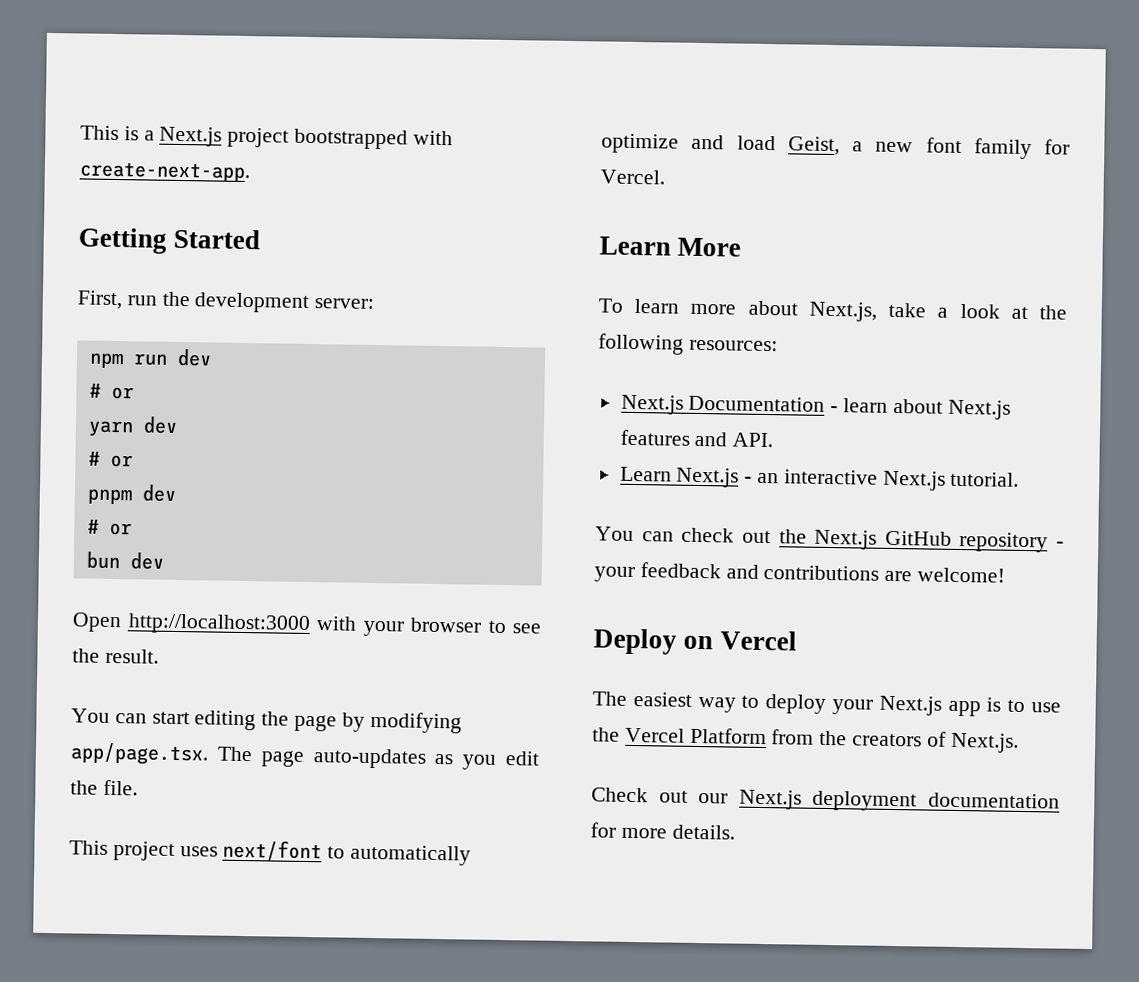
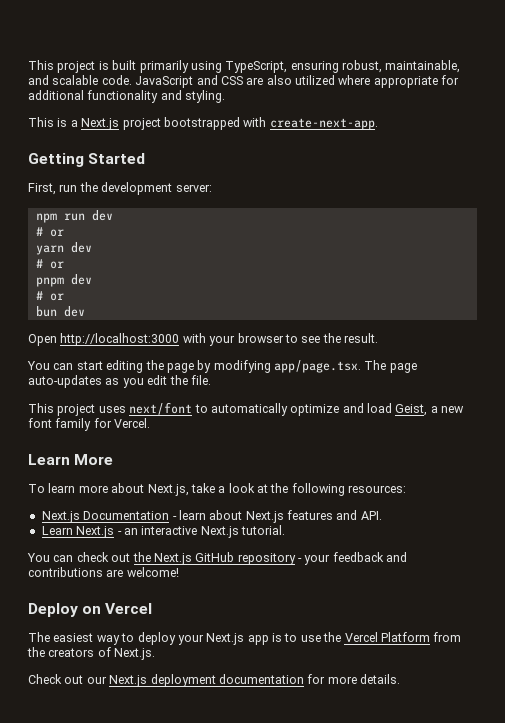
[80,125,119,141] This -> [28,60,461,73] [28,75,460,88] [28,90,226,103] [28,117,54,127] This project is built primarily using TypeScript, ensuring robust, maintainable, and scalable code. JavaScript and CSS are also utilized where appropriate for additional functionality and styling. // This

